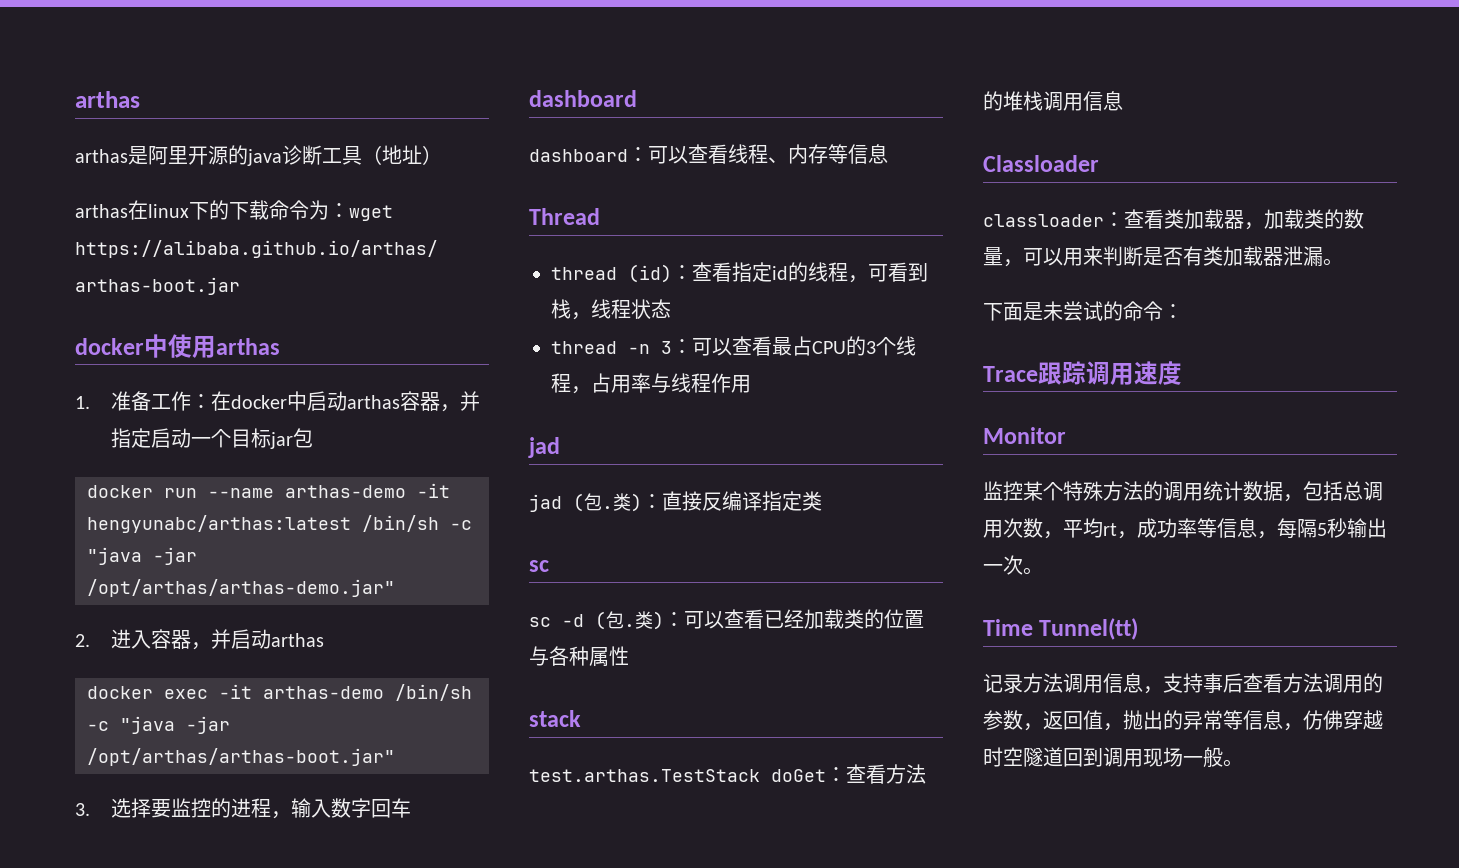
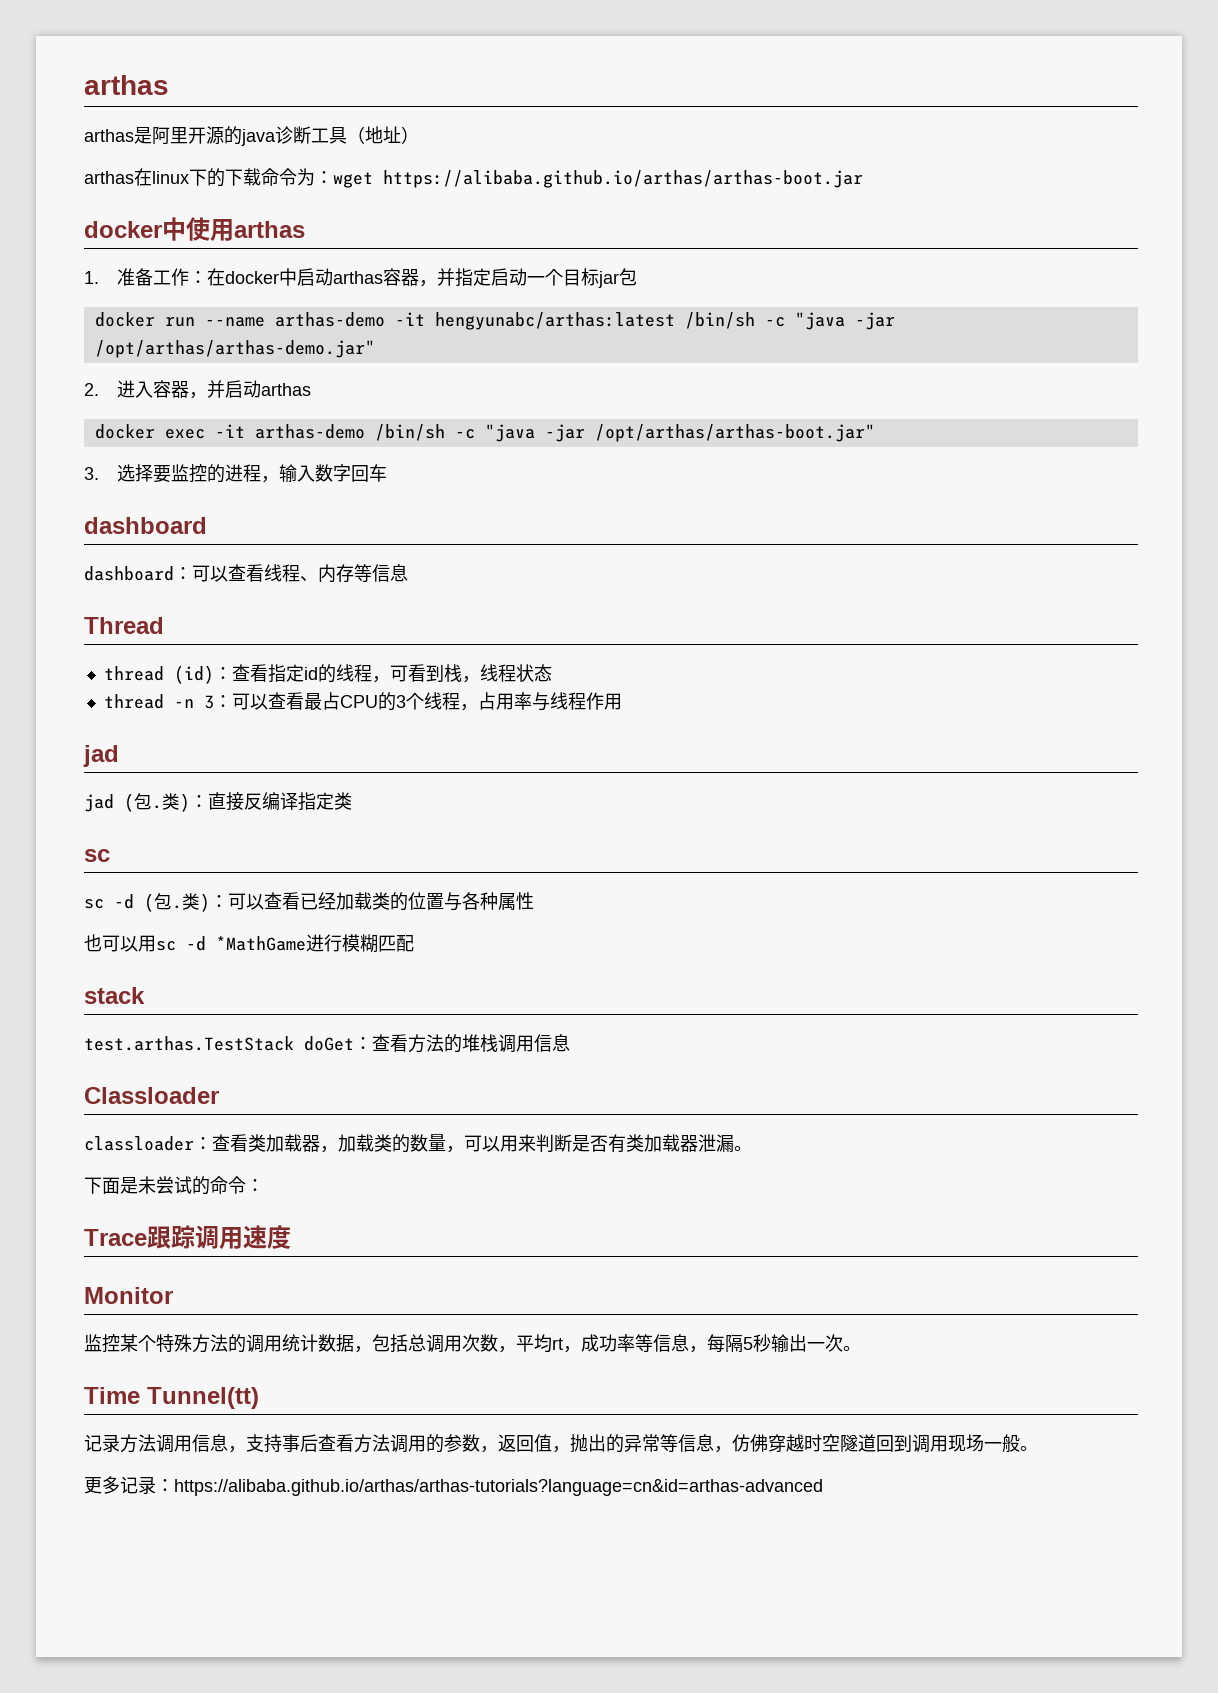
(629, 656) none -> [84,934,414,953] // 也可以用sc -d *MathGame进行模糊匹配
(1243, 763) none -> [84,1476,823,1496] // 更多记录：https://alibaba.github.io/arthas/arthas-tutorials?language=cn&id=arthas-advanced

